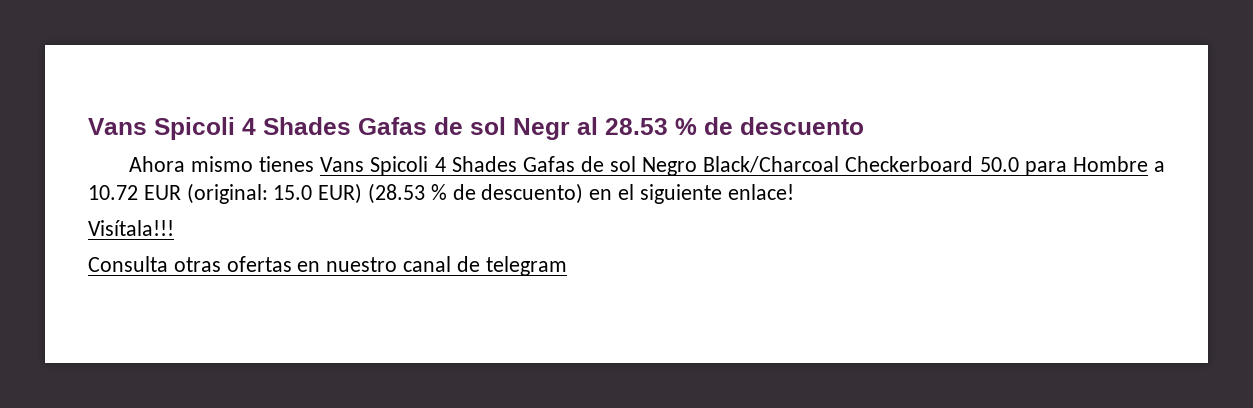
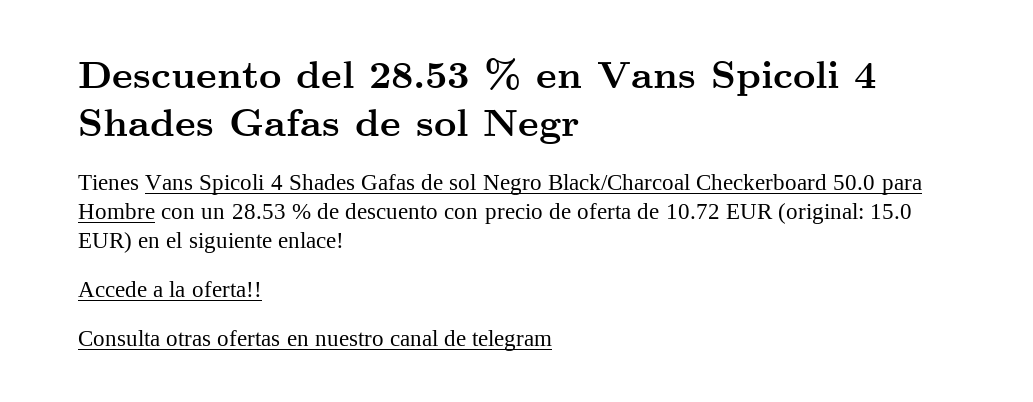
(88, 126) none -> [78,58,582,90] Descuento del 28.53 % en
[577,117,864,135] [128,156,315,172] al 28.53 % de descuento // Ahora mismo tienes -> [78,175,139,190] // Tienes
[1153,161,1165,172] a -> [161,203,660,224] con un 28.53 % de descuento con precio de oferta de
[368,183,584,204] (28.53 % de descuento) -> (132, 242) none
[88,220,174,236] Visítala!!! -> [78,281,262,297] Accede a la oferta!!

